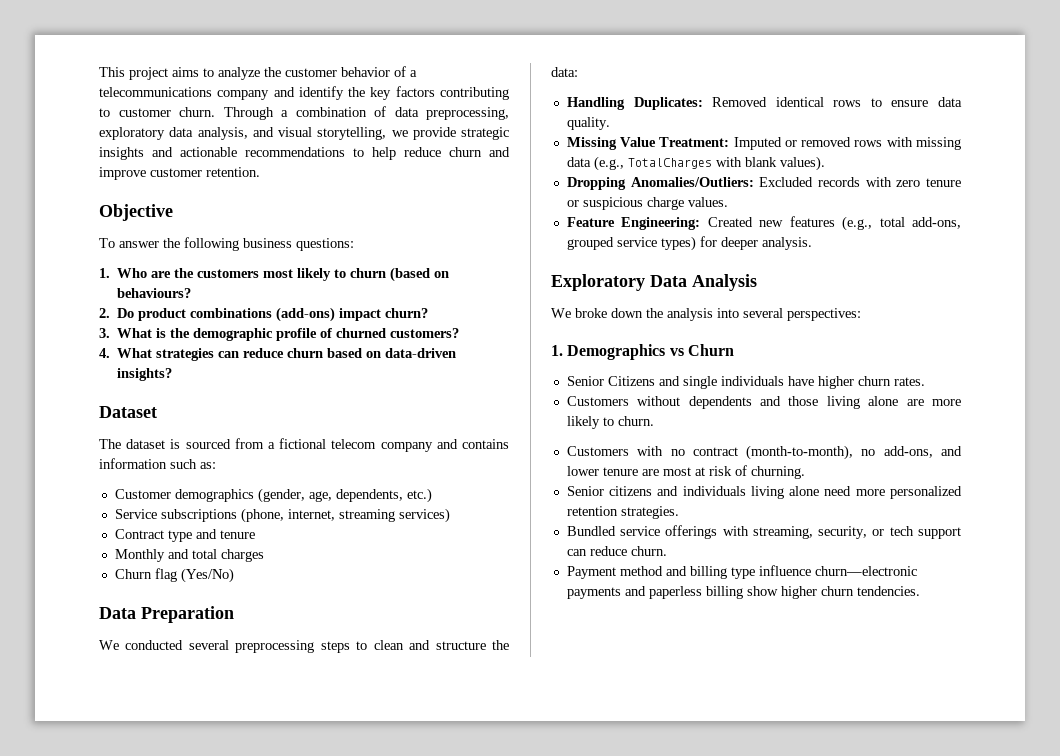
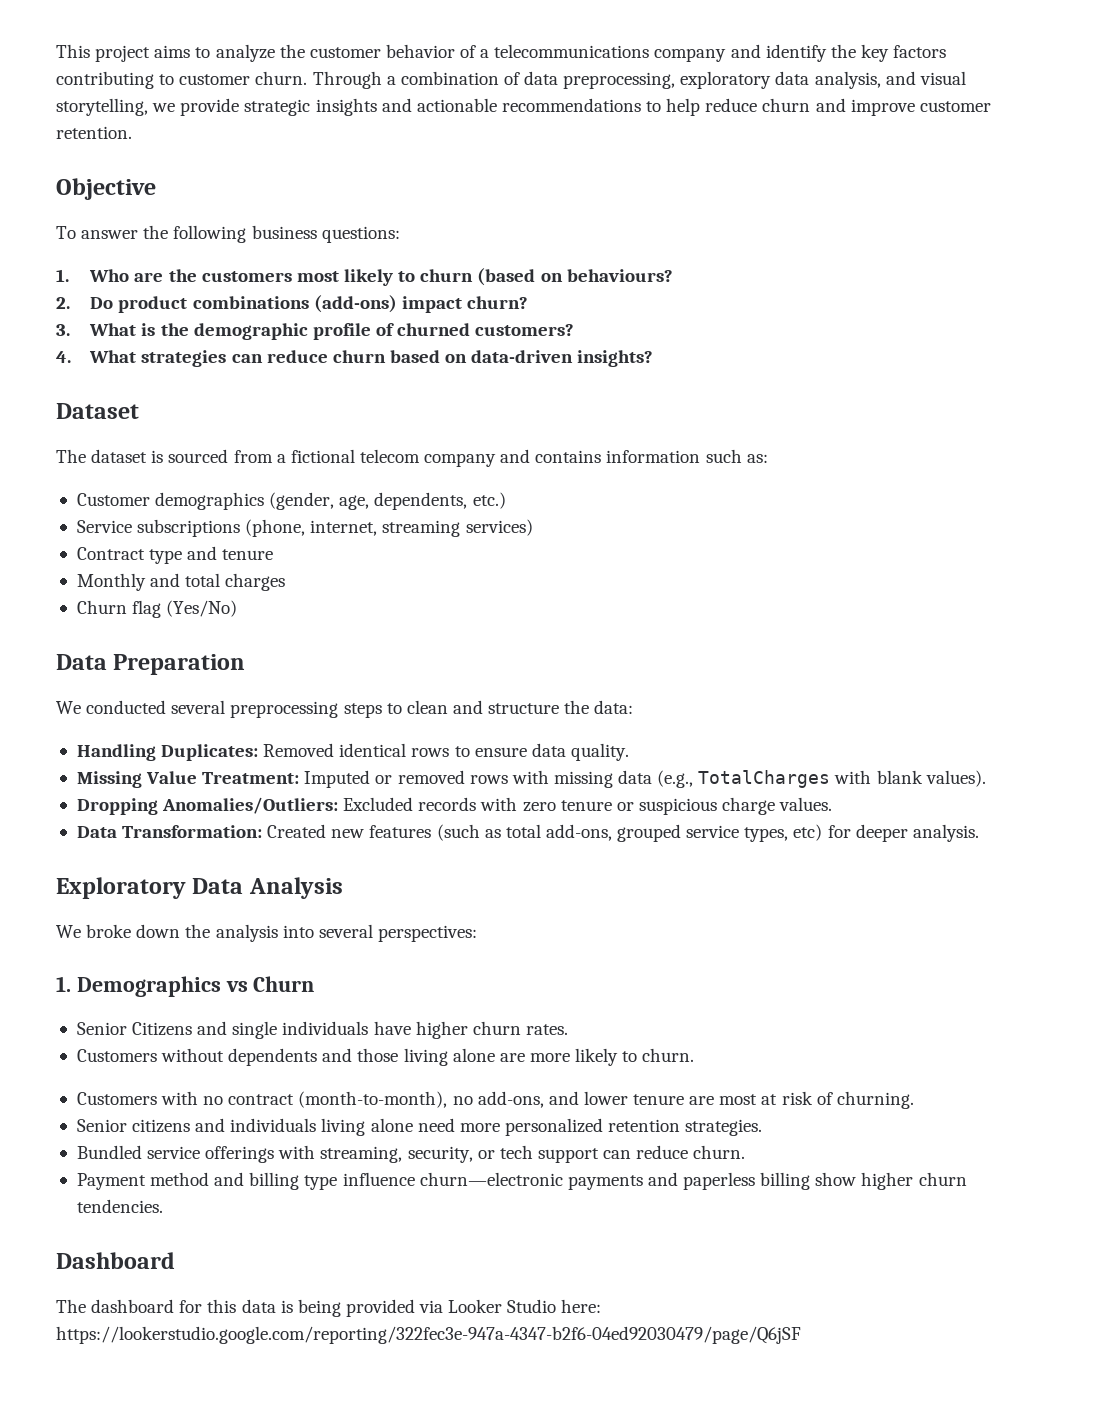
[566,217,701,230] Feature Engineering: -> [76,825,263,838] Data Transformation:
[842,216,873,231] (e.g., -> [436,824,501,841] (such as
[660,236,696,251] types) -> [744,824,823,842] types, etc)
(920, 591) none -> [56,1252,175,1269] [56,1299,602,1317] [56,1326,801,1344] // Dashboard // The dashboard for this data is being provided via Looker Studio here: https://lookerstudio.google.com/reporting/322fec3e-947a-4347-b2f6-04ed92030479/page/Q6jSF

